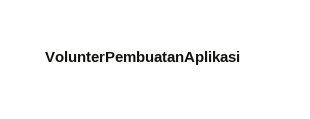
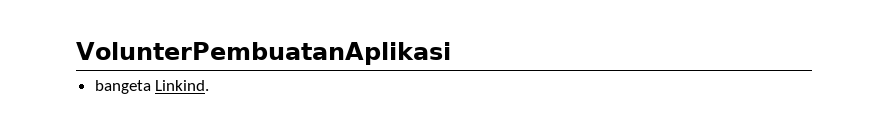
(240, 58) none -> [94,80,210,94] // bangeta Linkind.

